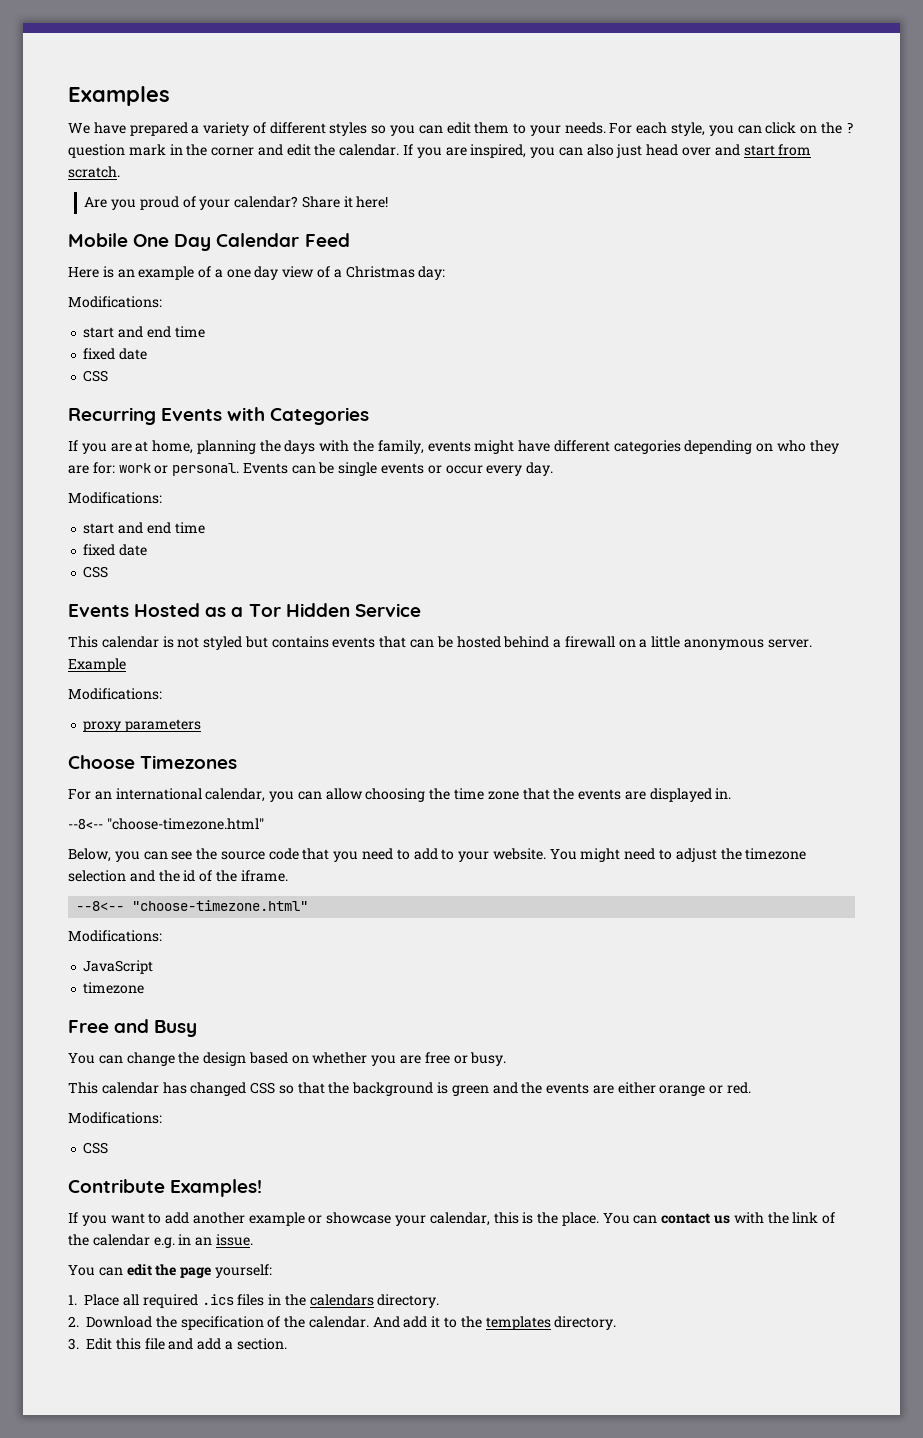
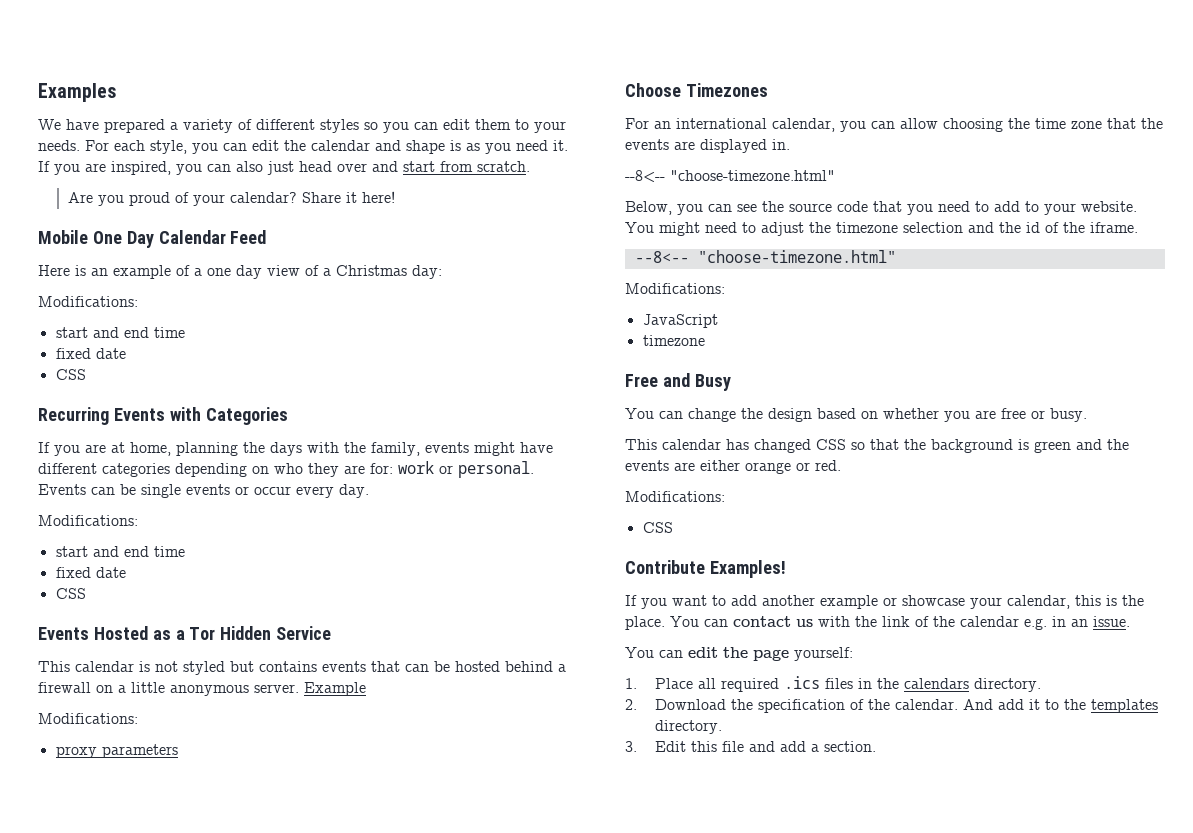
[765,122,854,134] [68,144,400,158] click on the ? question mark in the corner and edit the calendar. -> [252,140,568,154] edit the calendar and shape is as you need it.

